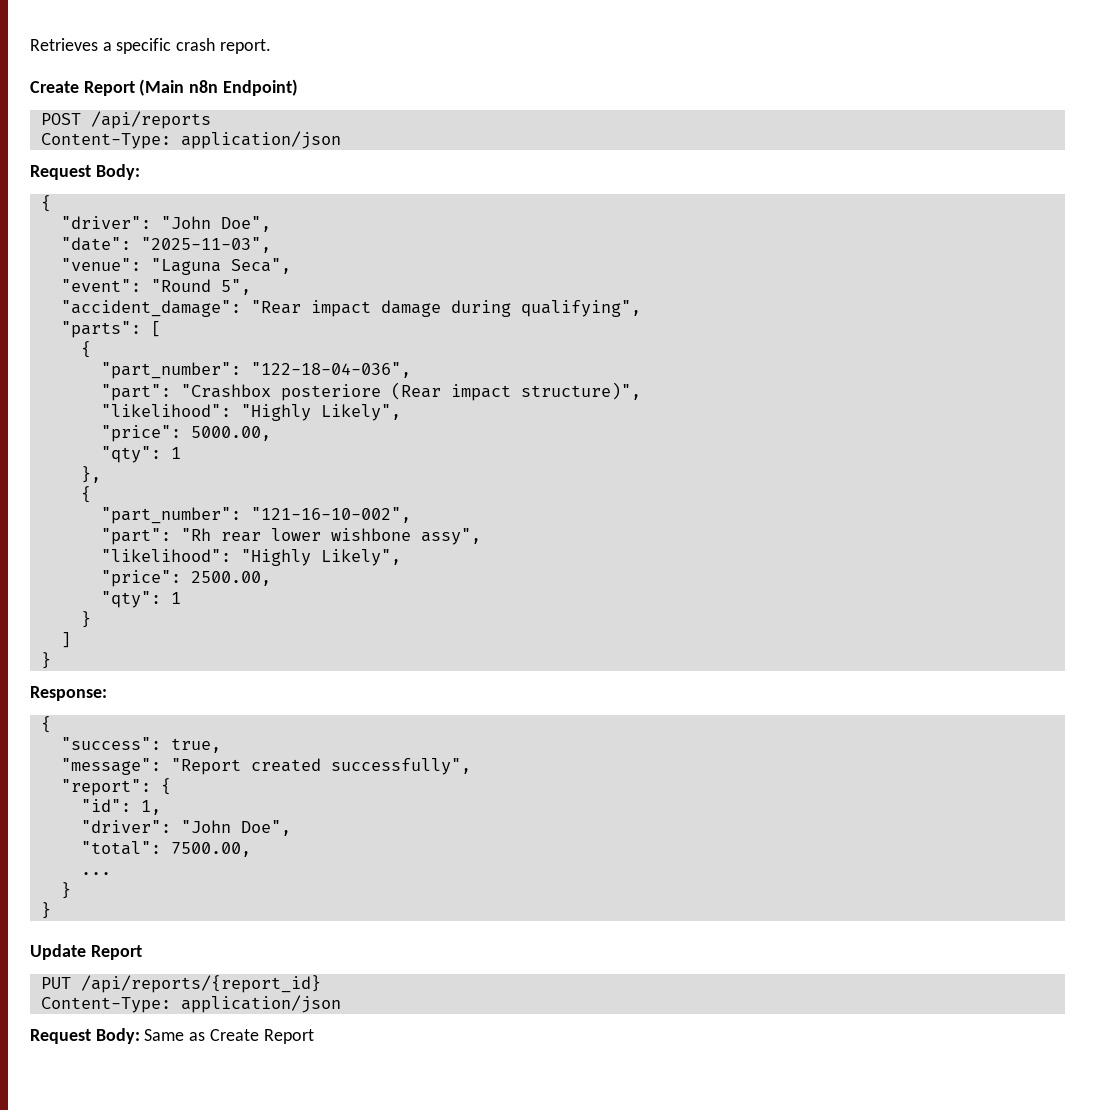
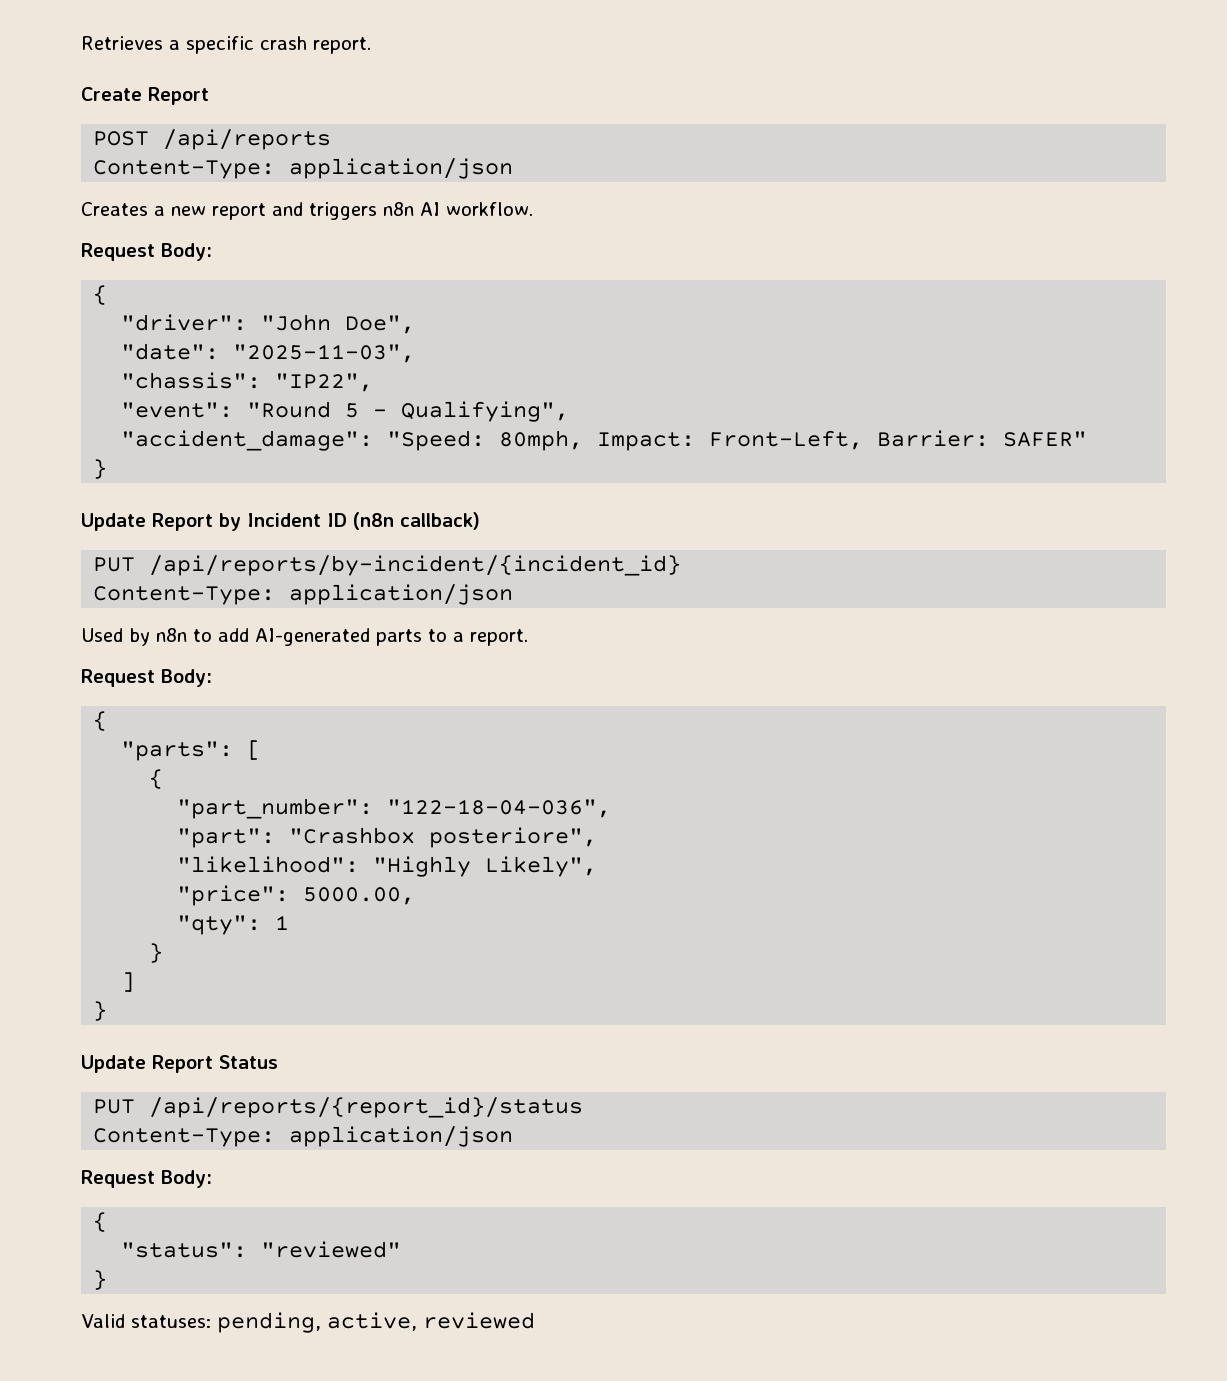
[139,79,298,96] (Main n8n Endpoint) -> (209, 96) none
(341, 140) none -> [81,202,533,220] // Creates a new report and triggers n8n AI workflow.
[60,258,291,275] "venue": "Laguna Seca", -> [121,372,374,392] "chassis": "IP22",
[220,279,251,295] [60,300,641,317] 5", // "accident_damage": "Rear impact damage during qualifying", -> [345,401,570,422] [121,430,1088,451] [93,459,108,479] [81,512,480,531] [93,555,682,576] [93,584,514,605] [81,628,528,646] [81,669,212,687] [93,711,108,731] 5 - Qualifying", // "accident_damage": "Speed: 80mph, Impact: Front-Left, Barrier: SAFER" // } // Update Report by Incident ID (n8n callback) // PUT /api/reports/by-incident/{incident_id} // Content-Type: application/json // Used by n8n to add AI-generated parts to a report. // Request Body: // {
[280,382,641,401] posteriore (Rear impact structure)", -> [429,827,598,848] posteriore",
[80,466,101,483] [80,486,91,503] [100,507,411,524] [100,528,481,545] [100,549,401,566] [100,570,271,587] [100,591,181,608] [80,611,91,628] [60,632,71,648] [40,652,51,669] [30,686,107,701] [40,716,51,733] [60,737,221,753] [60,758,471,775] [60,778,171,796] [80,799,161,815] [80,820,291,836] [80,841,251,857] [80,872,111,875] [60,882,71,899] [40,902,51,919] [30,944,142,960] [40,975,321,993] [40,995,341,1013] [30,1028,314,1044] }, // { // "part_number": "121-16-10-002", // "part": "Rh rear lower wishbone assy", // "likelihood": "Highly Likely", // "price": 2500.00, // "qty": 1 // } // ] // } // Response: // { // "success": true, // "message": "Report created successfully", // "report": { // "id": 1, // "driver": "John Doe", // "total": 7500.00, // ... // } // } // Update Report // PUT /api/reports/{report_id} // Content-Type: application/json // Request Body: Same as Create Report -> [149,943,164,963] [121,972,136,992] [93,1001,108,1021] [81,1055,278,1073] [93,1097,584,1118] [93,1126,514,1147] [81,1170,212,1188] [93,1212,108,1232] [121,1241,402,1258] [93,1270,108,1290] [81,1312,535,1333] } // ] // } // Update Report Status // PUT /api/reports/{report_id}/status // Content-Type: application/json // Request Body: // { // "status": "reviewed" // } // Valid statuses: pending, active, reviewed

